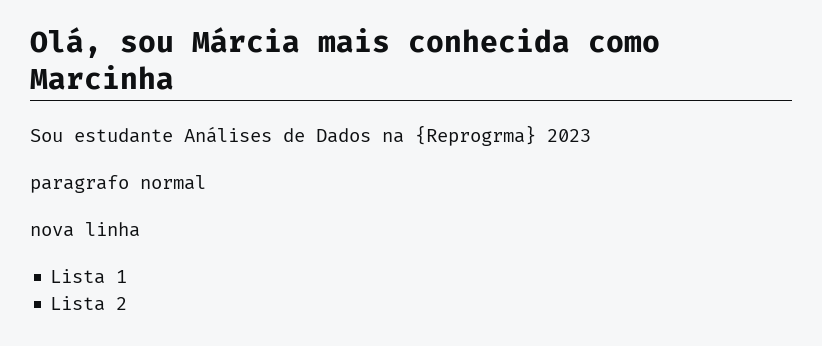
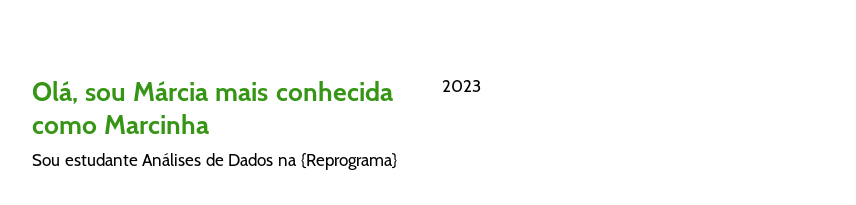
[415,125,536,146] {Reprogrma} -> [300,153,397,170] {Reprograma}
[30,175,206,193] [30,222,140,237] [50,269,128,284] [50,296,128,311] // paragrafo normal // nova linha // Lista 1 // Lista 2 -> (481, 86) none

